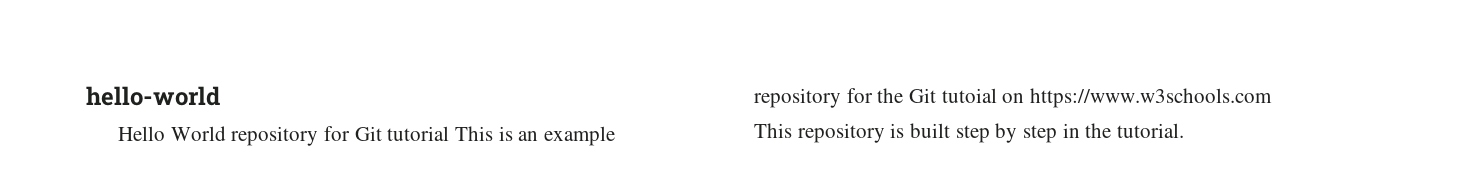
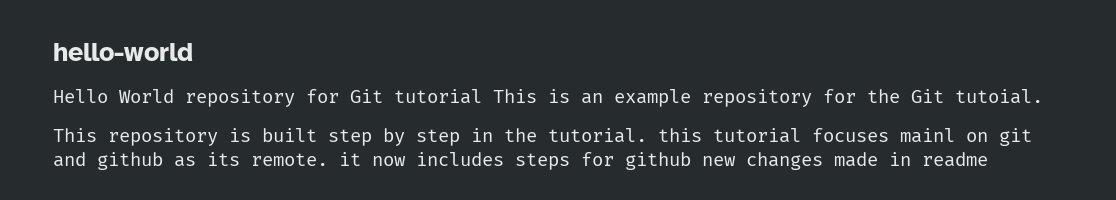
[941,88,1273,108] tutoial on https://www.w3schools.com -> [955,89,1043,104] tutoial.
(1185, 130) none -> [658,128,1032,146] [53,152,988,170] this tutorial focuses mainl on git and github as its remote. it now includes steps for github new changes made in readme

